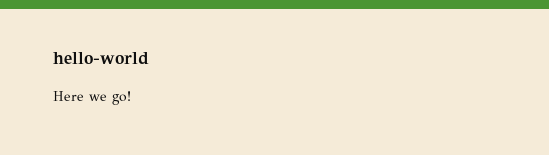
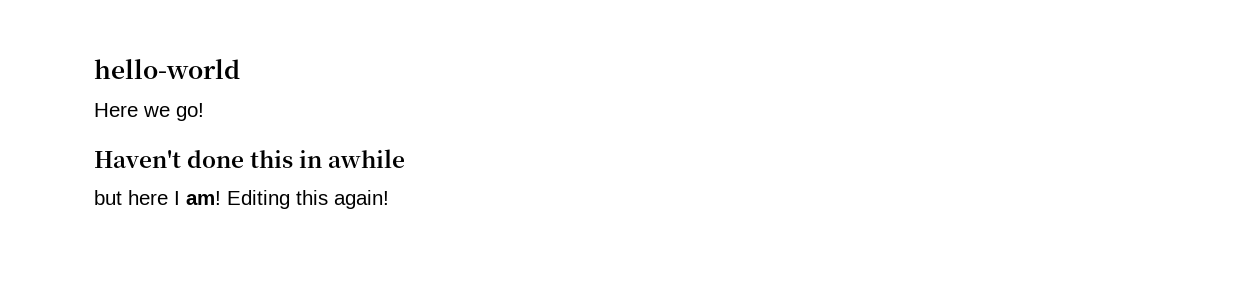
(131, 98) none -> [94,149,406,168] [94,190,389,209] // Haven't done this in awhile // but here I am! Editing this again!

